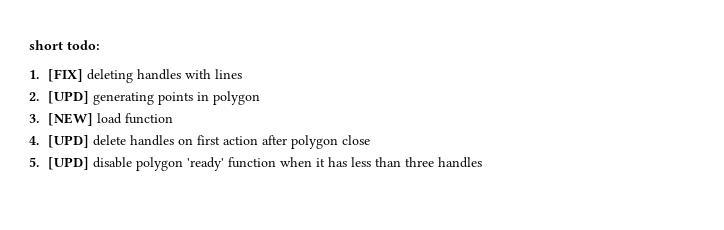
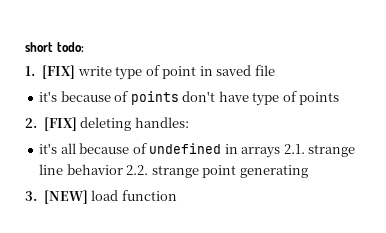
[87,69,243,83] [29,91,261,105] [29,113,174,126] [29,135,371,149] [29,157,483,171] deleting handles with lines // 2. [UPD] generating points in polygon // 3. [NEW] load function // 4. [UPD] delete handles on first action after polygon close // 5. [UPD] disable polygon 'ready' function when it has less than three handles -> [77,65,275,80] [39,91,340,106] [25,117,189,131] [39,143,356,158] [39,164,308,178] [25,190,177,204] write type of point in saved file // it's because of points don't have type of points // 2. [FIX] deleting handles: // it's all because of undefined in arrays 2.1. strange line behavior 2.2. strange point generating // 3. [NEW] load function

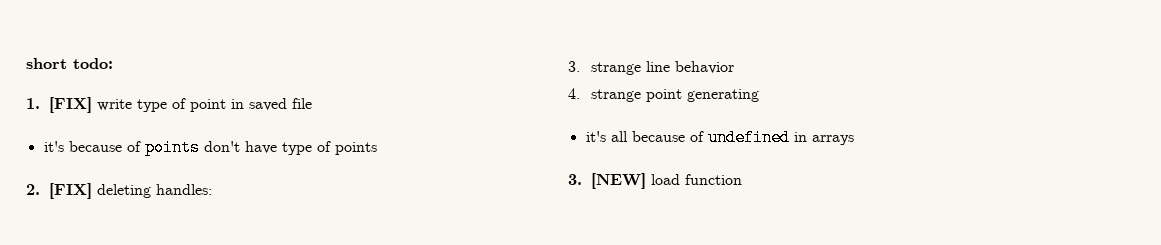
(189, 122) none -> [568,61,735,75] [568,88,760,102] // 3. strange line behavior // 4. strange point generating
[283,144,356,157] [39,164,308,178] 2.1. strange line behavior 2.2. strange point generating -> (854, 140) none

